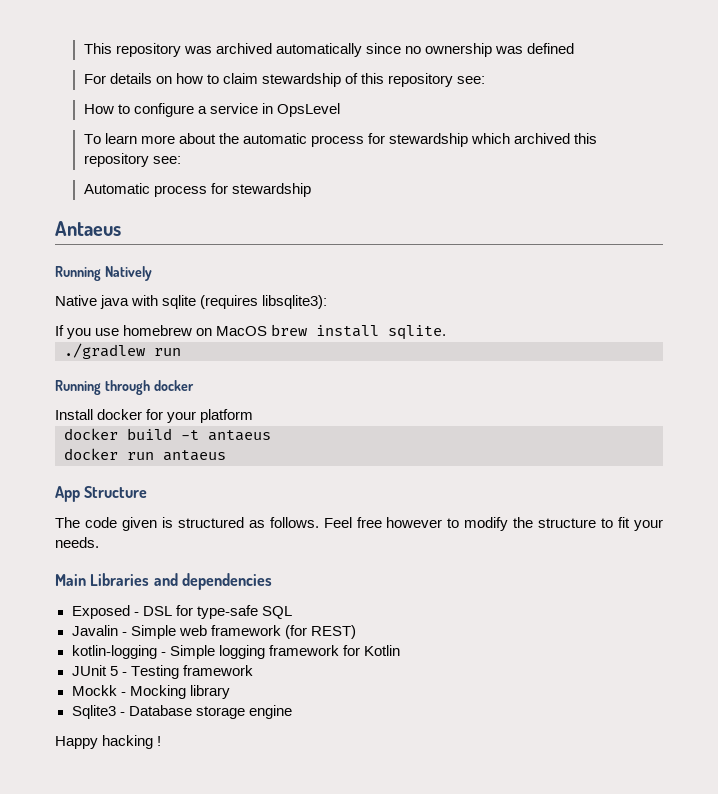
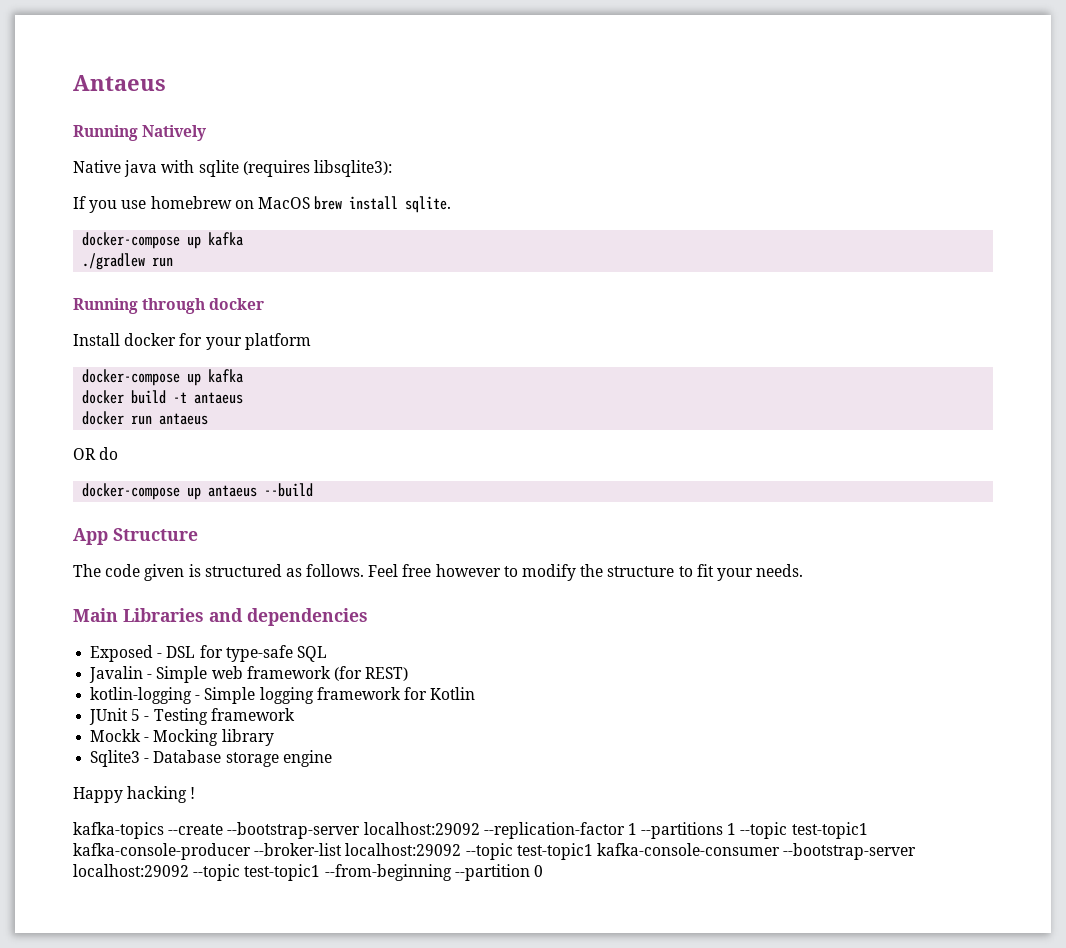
[83,43,575,57] [83,73,486,87] [83,103,340,117] [83,133,598,147] [83,153,181,167] [83,183,311,197] This repository was archived automatically since no ownership was defined // For details on how to claim stewardship of this repository see: // How to configure a service in OpsLevel // To learn more about the automatic process for stewardship which archived this repository see: // Automatic process for stewardship // -> (73, 83) none
(447, 332) none -> [82,232,244,249] // docker-compose up kafka
(254, 416) none -> [82,369,244,386] // docker-compose up kafka
(226, 455) none -> [73,447,119,460] [82,483,314,500] // OR do // docker-compose up antaeus --build
(162, 741) none -> [73,822,868,839] [73,843,917,860] [73,864,543,881] // kafka-topics --create --bootstrap-server localhost:29092 --replication-factor 1 --partitions 1 --topic test-topic1 kafka-console-producer --broker-list localhost:29092 --topic test-topic1 kafka-console-consumer --bootstrap-server localhost:29092 --topic test-topic1 --from-beginning --partition 0

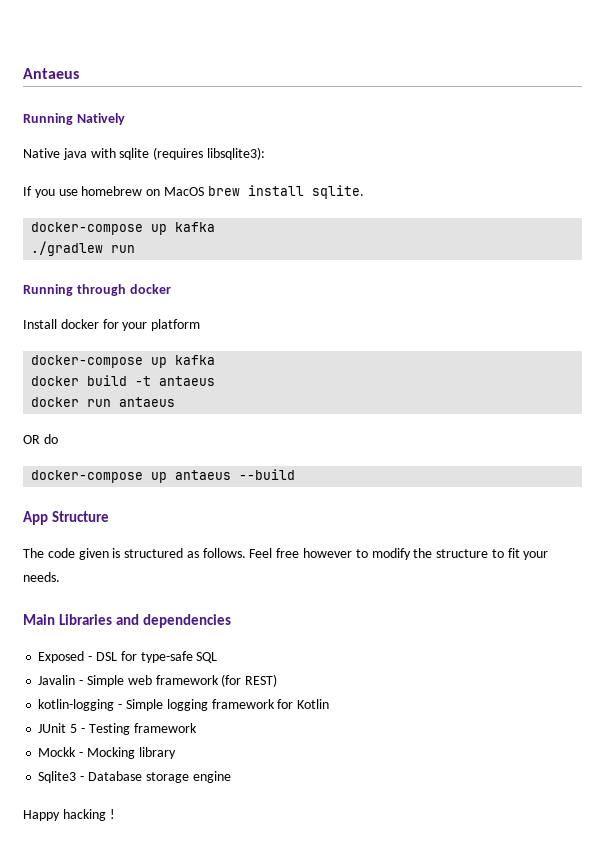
[73,822,868,839] [73,843,917,860] [73,864,543,881] // kafka-topics --create --bootstrap-server localhost:29092 --replication-factor 1 --partitions 1 --topic test-topic1 kafka-console-producer --broker-list localhost:29092 --topic test-topic1 kafka-console-consumer --bootstrap-server localhost:29092 --topic test-topic1 --from-beginning --partition 0 -> (115, 814) none

